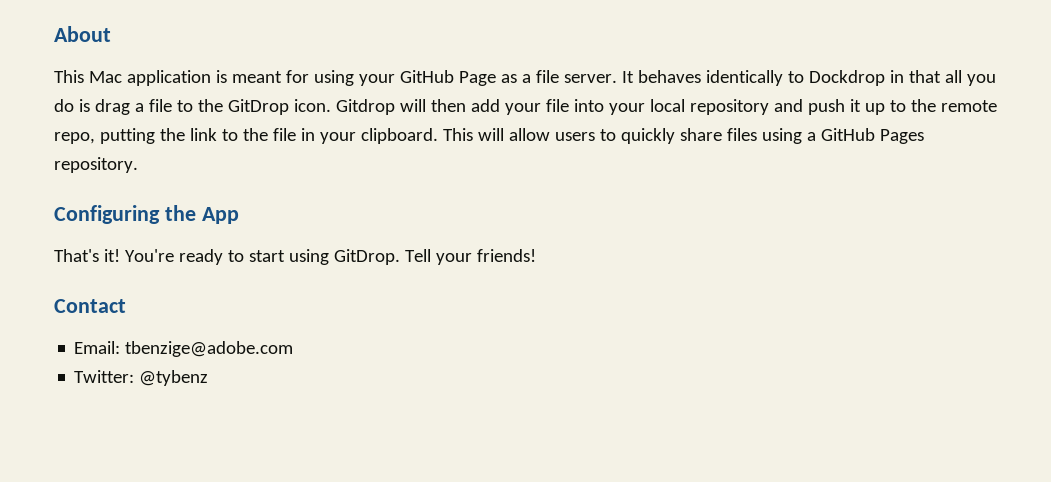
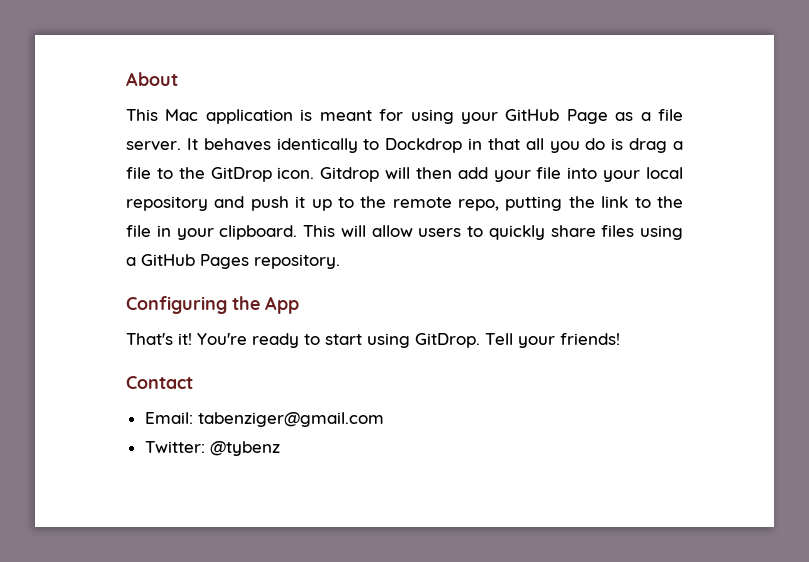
[125,341,294,357] tbenzige@adobe.com -> [197,412,384,427] tabenziger@gmail.com

